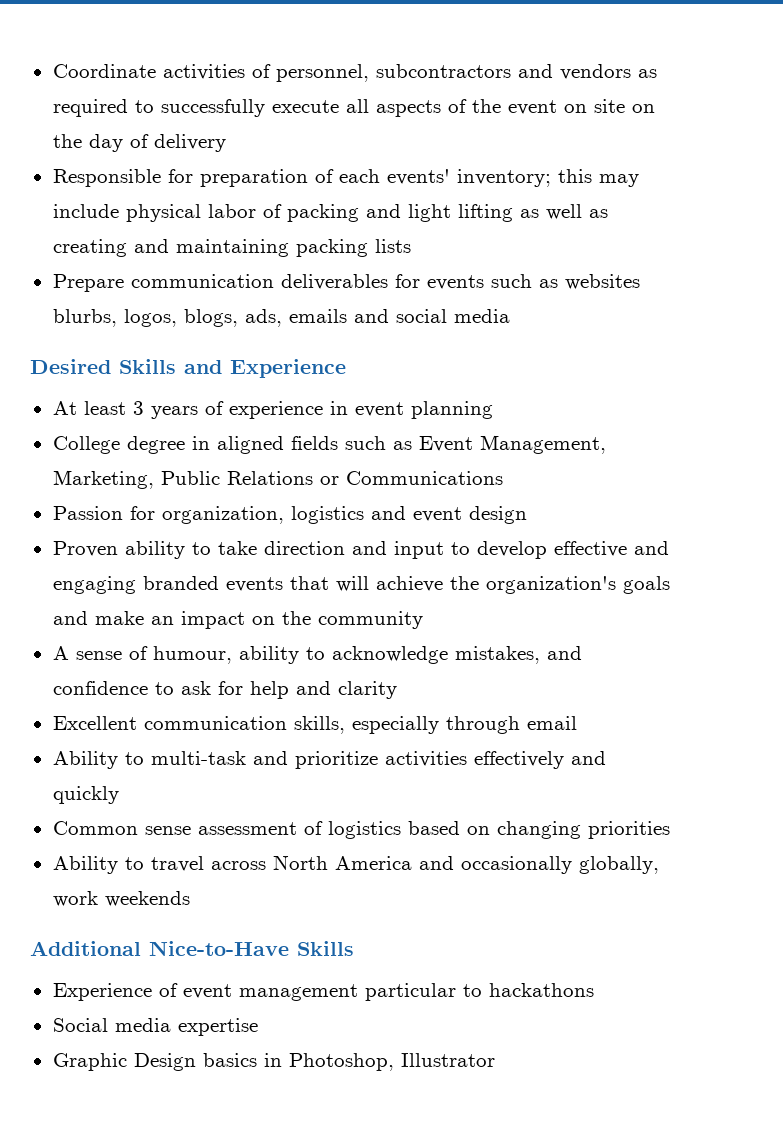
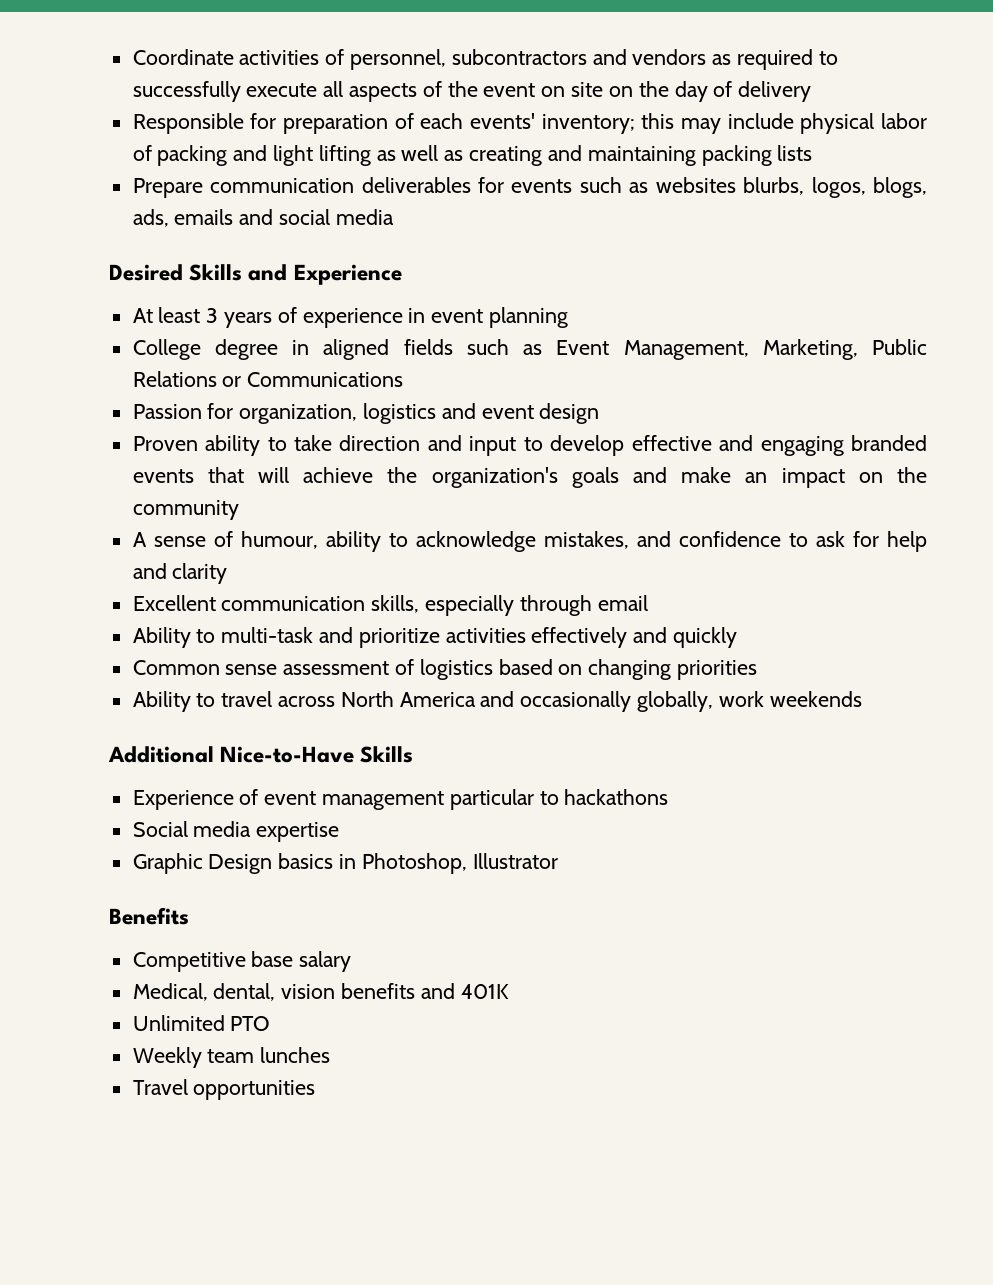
(495, 1060) none -> [109,907,189,925] [132,951,352,972] [132,983,509,1001] [132,1015,271,1031] [132,1047,331,1068] [132,1079,316,1100] // Benefits // Competitive base salary // Medical, dental, vision benefits and 401K // Unlimited PTO // Weekly team lunches // Travel opportunities

